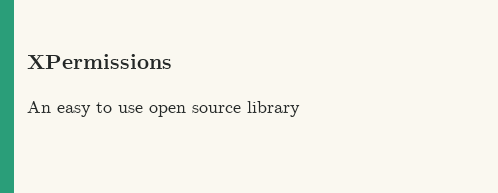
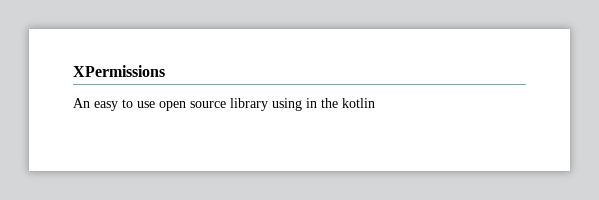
(300, 109) none -> [272,98,375,111] using in the kotlin

